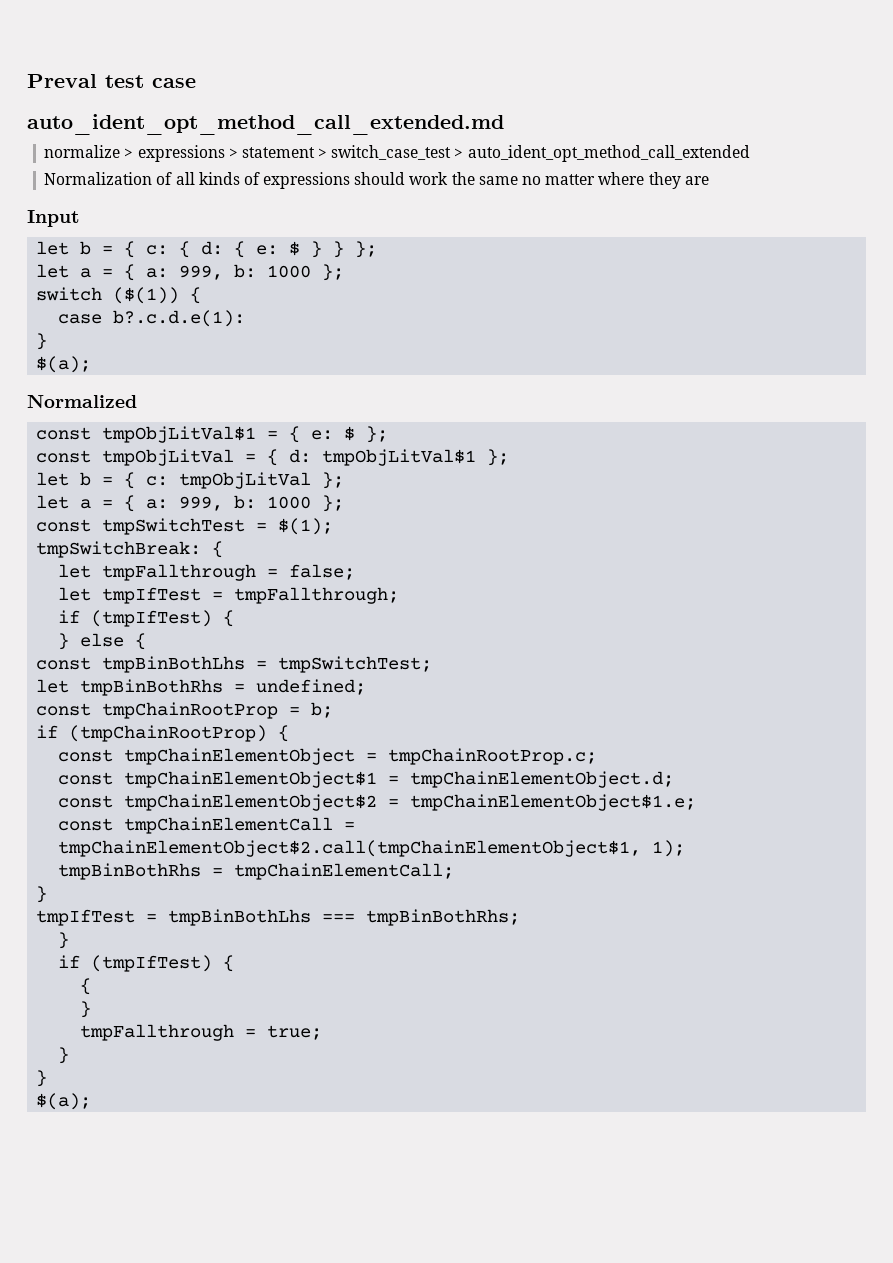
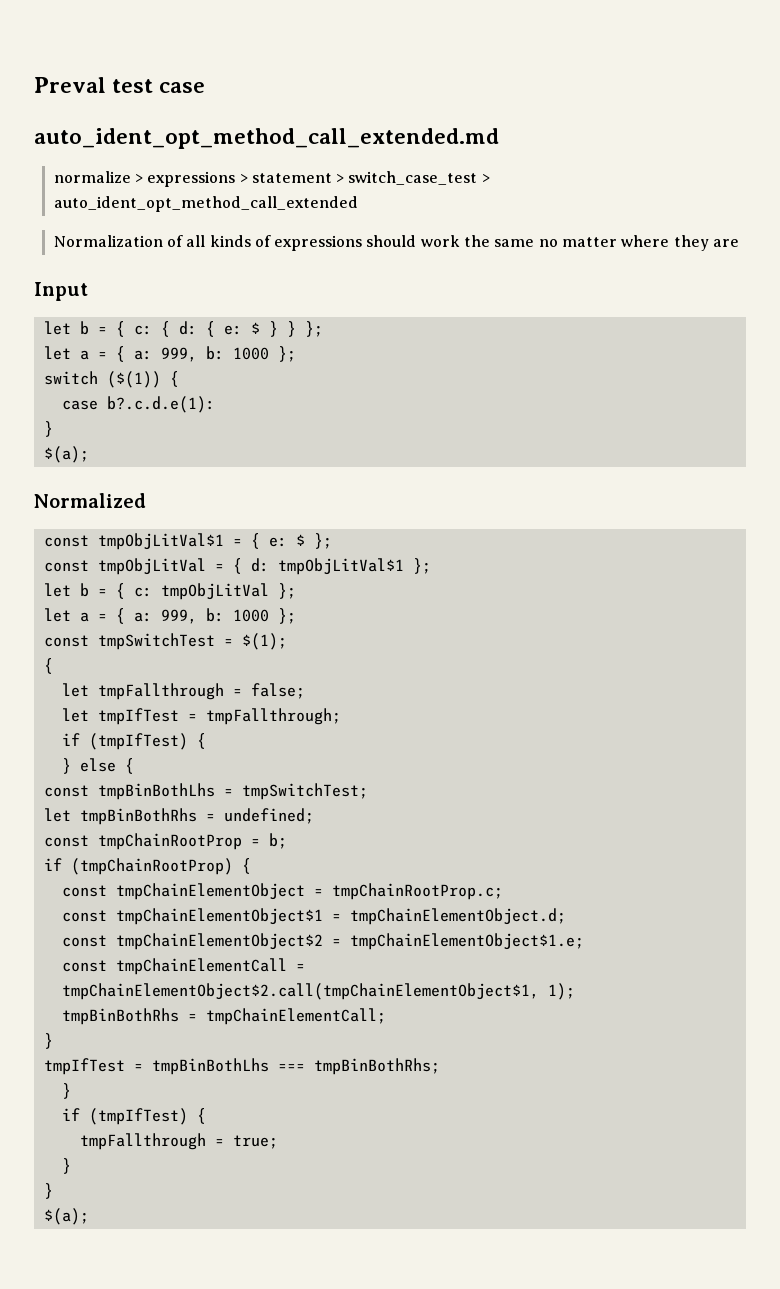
[36,541,202,558] tmpSwitchBreak: -> (287, 641) none
[80,978,92,995] [80,1001,92,1018] // { // } -> (206, 1116) none

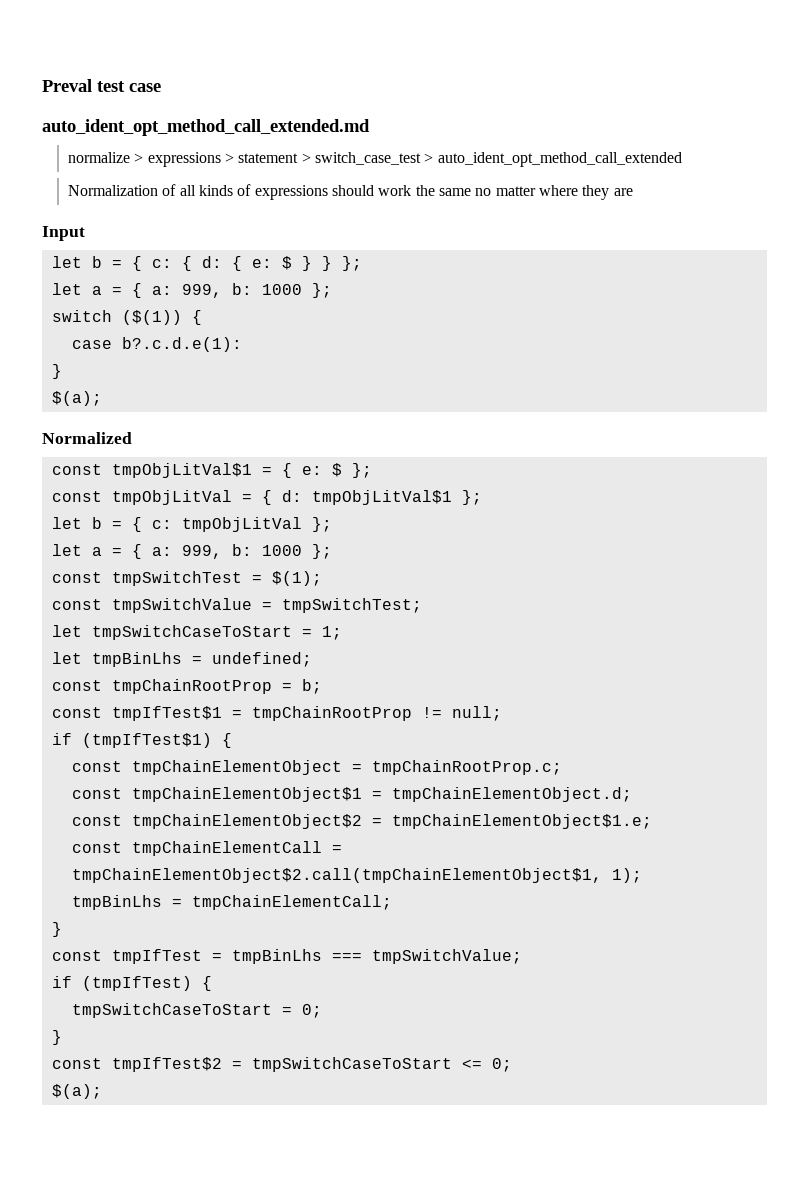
[43,658,53,674] [61,683,305,700] [61,708,341,725] [61,733,206,750] [61,758,134,774] [43,783,215,800] // { // let tmpFallthrough = false; // let tmpIfTest = tmpFallthrough; // if (tmpIfTest) { // } else { // const tmpBinBothLhs -> [51,598,252,613] // const tmpSwitchValue
[79,808,197,825] tmpBinBothRhs -> [91,625,342,640] [51,652,182,667] tmpSwitchCaseToStart = 1; // let tmpBinLhs
[43,858,233,875] // if (tmpChainRootProp) -> [51,706,502,721] [51,733,212,748] // const tmpIfTest$1 = tmpChainRootProp != null; // if (tmpIfTest$1)
[61,1008,179,1025] tmpBinBothRhs -> [71,895,162,910] tmpBinLhs
[43,1058,440,1075] [61,1083,71,1099] [61,1108,206,1125] [79,1133,278,1150] [61,1158,71,1174] [43,1183,53,1199] tmpIfTest = tmpBinBothLhs === tmpBinBothRhs; // } // if (tmpIfTest) { // tmpFallthrough = true; // } // } -> [51,949,522,964] [51,976,212,991] [71,1003,322,1018] [51,1030,62,1045] [51,1057,512,1072] const tmpIfTest = tmpBinLhs === tmpSwitchValue; // if (tmpIfTest) { // tmpSwitchCaseToStart = 0; // } // const tmpIfTest$2 = tmpSwitchCaseToStart <= 0;

